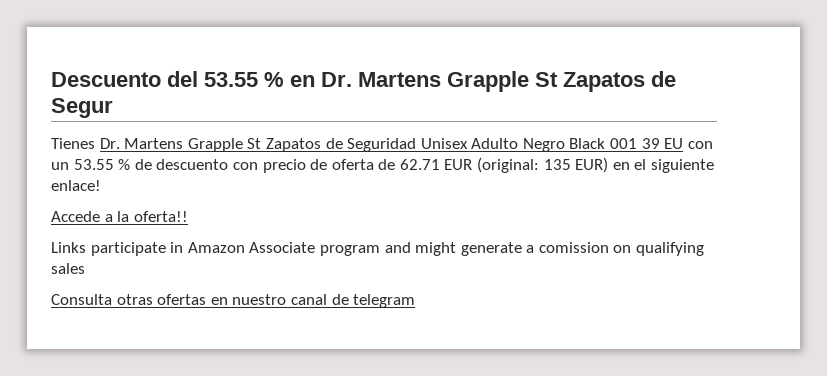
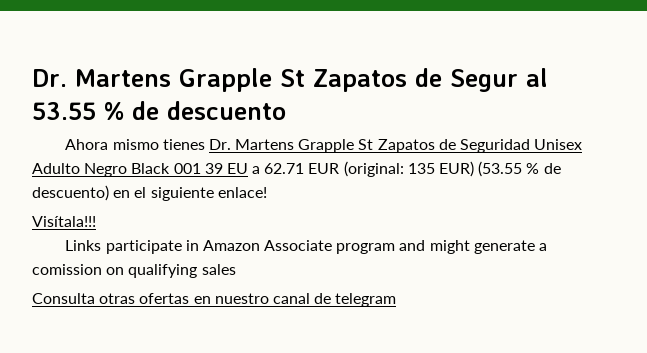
[51,71,315,87] Descuento del 53.55 % en -> (32, 78) none
[51,138,95,149] // Tienes -> [525,68,548,87] [32,101,286,120] [65,139,205,150] al 53.55 % de descuento // Ahora mismo tienes
[687,141,713,149] [51,159,396,173] con un 53.55 % de descuento con precio de oferta de -> [252,166,261,174] a
(609, 165) none -> [478,161,561,177] [32,185,109,201] (53.55 % de descuento)
[51,211,188,222] Accede a la oferta!! -> [32,216,96,227] Visítala!!!

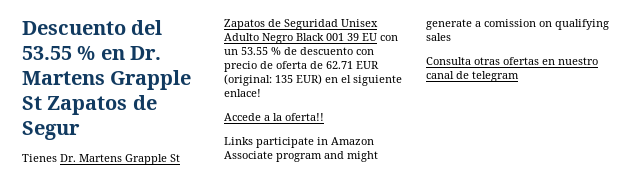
(32, 78) none -> [22,20,163,35] [22,46,125,60] Descuento del 53.55 % en
[525,68,548,87] [32,101,286,120] [65,139,205,150] al 53.55 % de descuento // Ahora mismo tienes -> [22,154,57,162] // Tienes
[252,166,261,174] a -> [380,35,398,41] [224,47,374,55] [224,61,323,72] con un 53.55 % de descuento con precio de oferta de
[478,161,561,177] [32,185,109,201] (53.55 % de descuento) -> (322, 79) none
[32,216,96,227] Visítala!!! -> [224,113,324,121] Accede a la oferta!!

